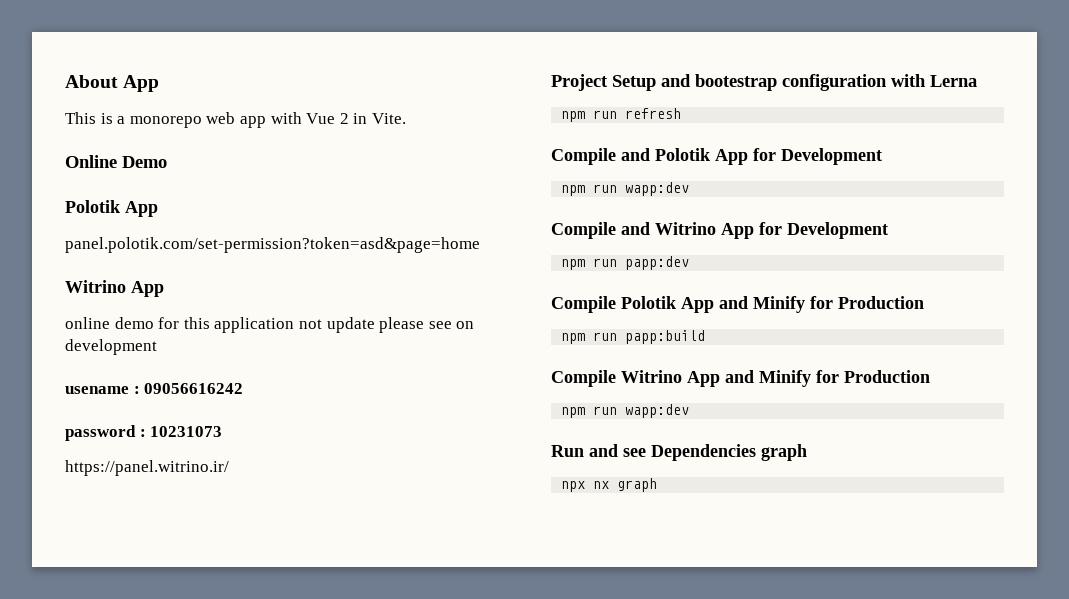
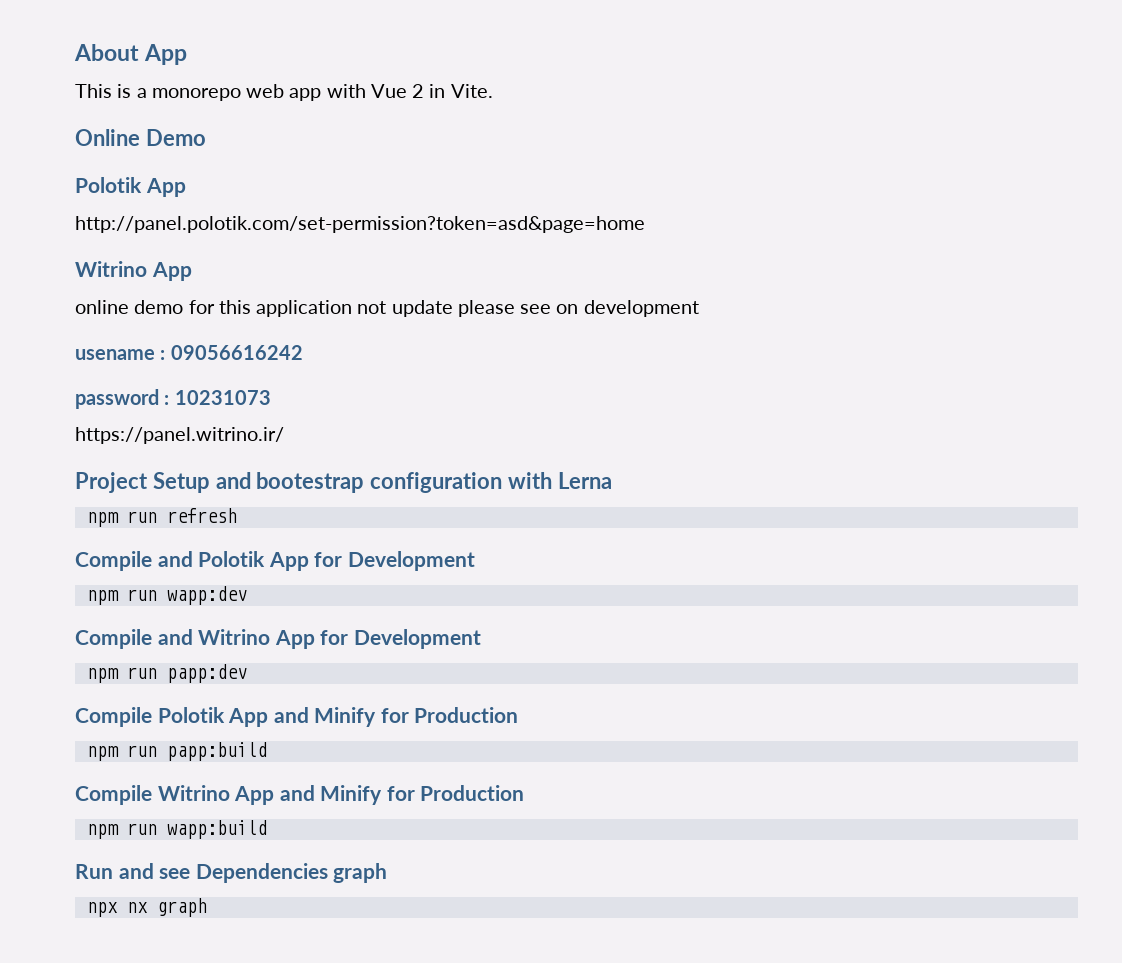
[65,237,480,253] panel.polotik.com/set-permission?token=asd&page=home -> [75,216,645,233] http://panel.polotik.com/set-permission?token=asd&page=home
[625,404,690,418] wapp:dev -> [166,820,267,839] wapp:build

